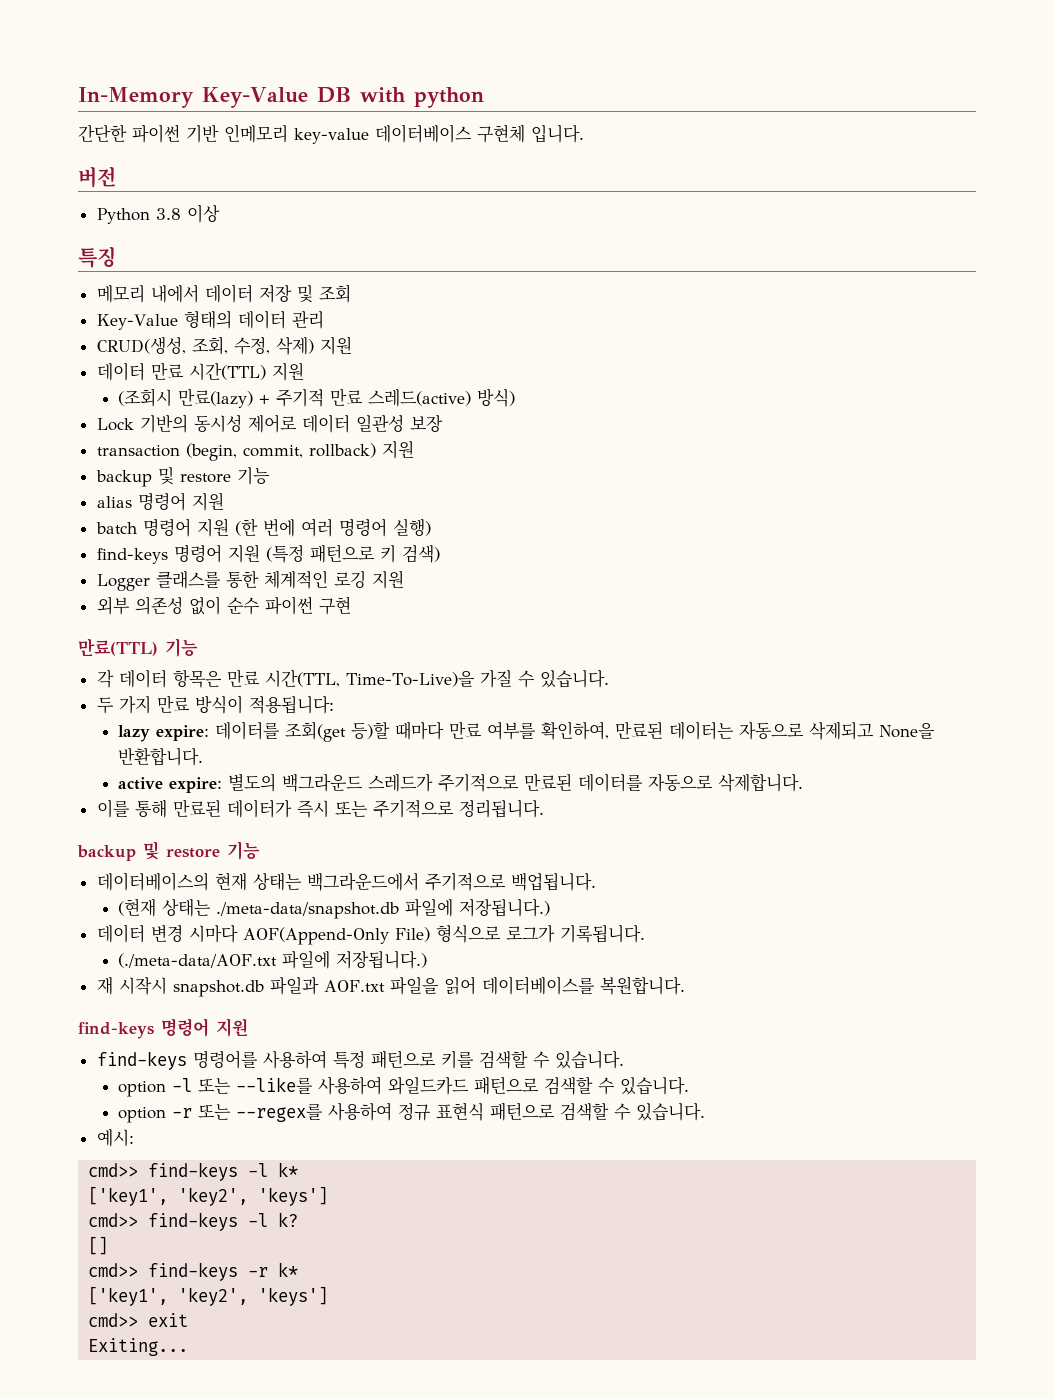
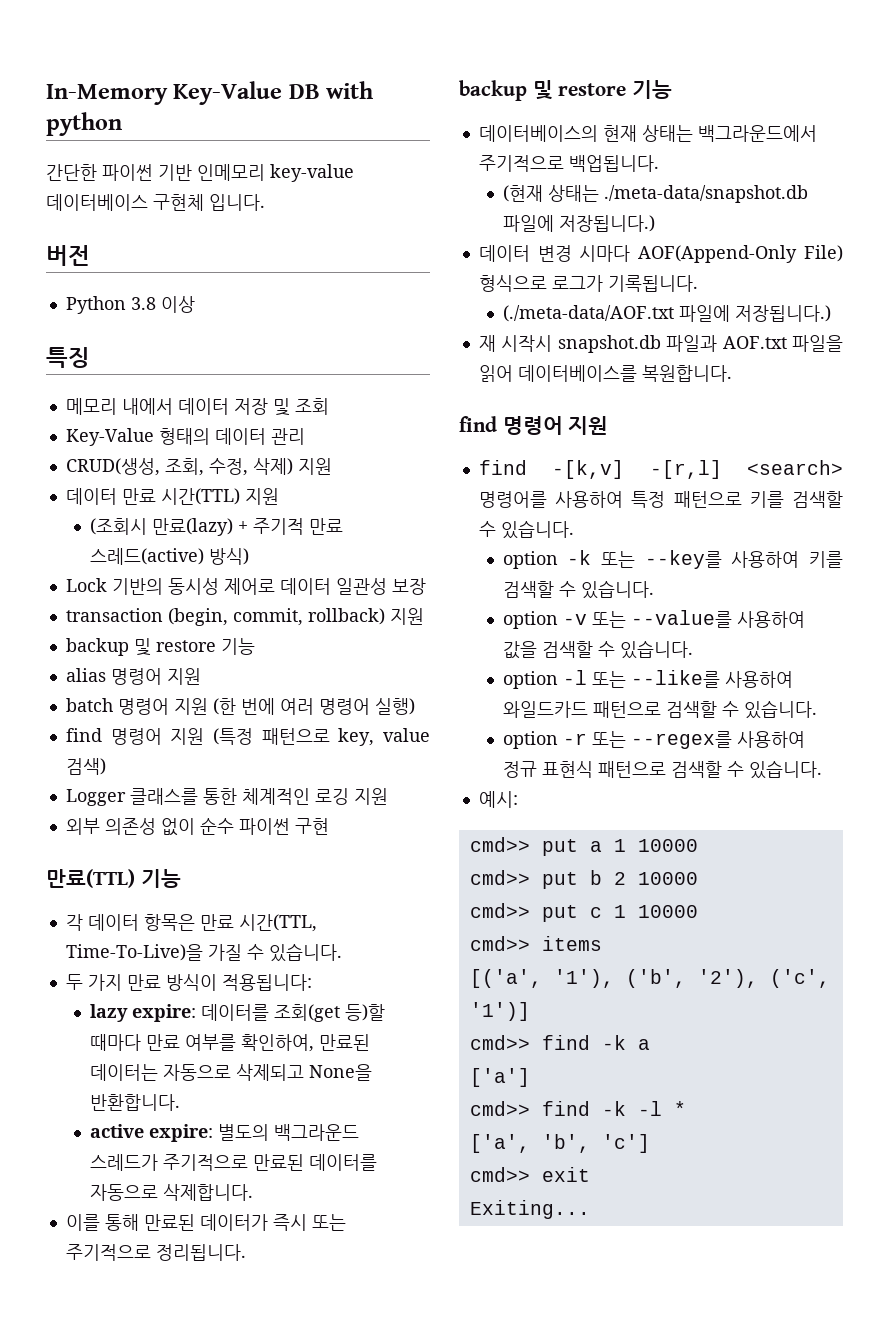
[96,548,168,564] find-keys -> [65,728,102,742] find
[379,545,396,563] 키 -> [338,728,430,746] key, value
[78,1018,248,1039] [96,1051,187,1070] find-keys 명령어 지원 // find-keys -> [459,416,609,435] [478,460,843,479] find 명령어 지원 // find -[k,v] -[r,l] <search>
(624, 1060) none -> [502,550,843,569] [502,580,654,599] [502,610,805,629] [502,640,693,659] // option -k 또는 --key를 사용하여 키를 검색할 수 있습니다. // option -v 또는 --value를 사용하여 값을 검색할 수 있습니다.
[148,1162,299,1181] [88,1186,329,1206] [88,1212,299,1231] [88,1236,109,1255] [88,1262,299,1281] [88,1286,329,1306] find-keys -l k* // ['key1', 'key2', 'keys'] // cmd>> find-keys -l k? // [] // cmd>> find-keys -r k* // ['key1', 'key2', 'keys'] -> [541,839,698,856] [469,870,698,889] [469,903,698,922] [469,936,602,951] [469,969,830,988] [469,1002,530,1021] [469,1035,650,1050] [469,1068,530,1087] [469,1101,686,1116] [469,1134,650,1153] put a 1 10000 // cmd>> put b 2 10000 // cmd>> put c 1 10000 // cmd>> items // [('a', '1'), ('b', '2'), ('c', '1')] // cmd>> find -k a // ['a'] // cmd>> find -k -l * // ['a', 'b', 'c']

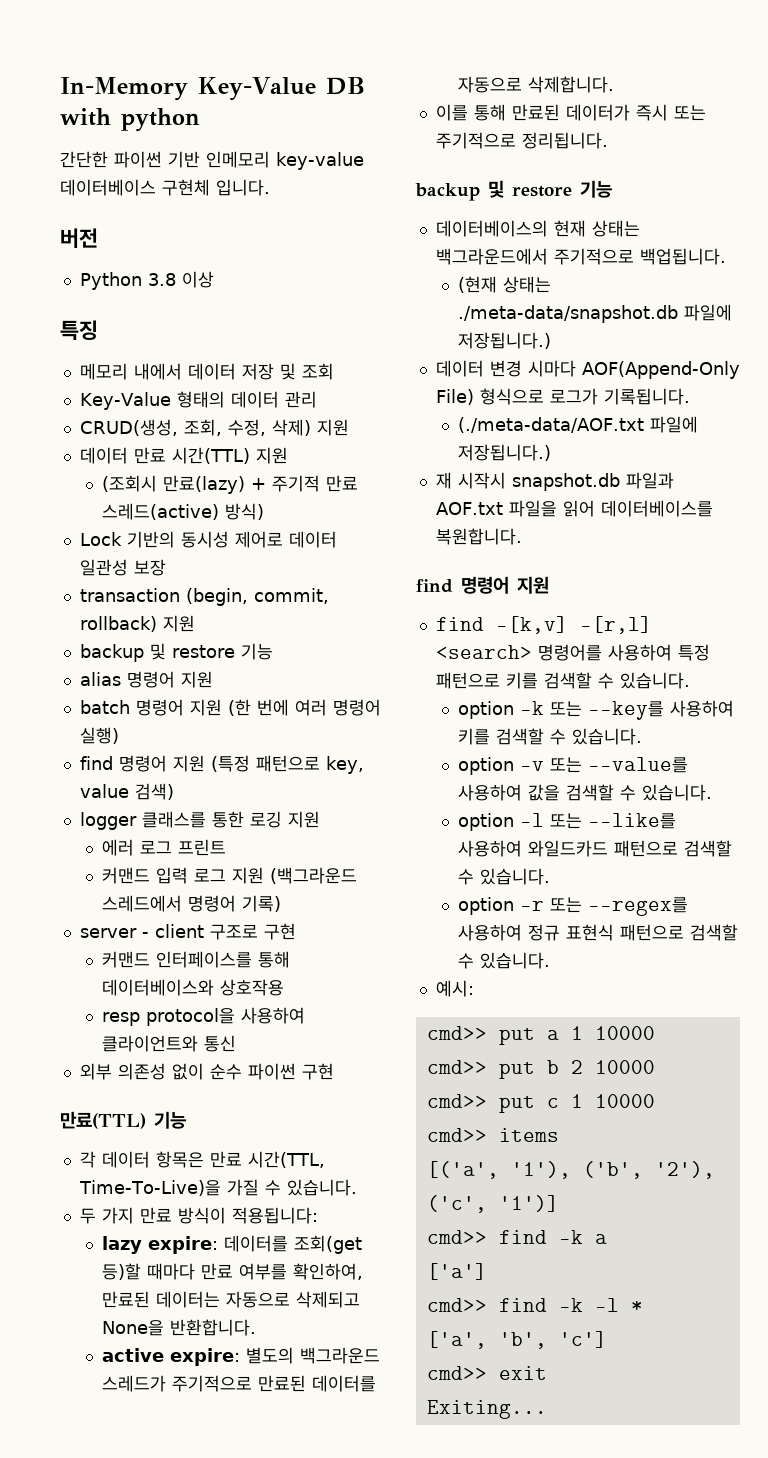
[65,789,126,806] Logger -> [79,812,137,830] logger
[241,788,310,805] 체계적인 -> (244, 819) none
(388, 796) none -> [101,839,226,856] [101,867,357,884] [101,895,281,912] [79,923,296,940] [101,951,290,968] [101,979,284,996] [101,1007,305,1026] [101,1035,236,1052] // 에러 로그 프린트 // 커맨드 입력 로그 지원 (백그라운드 스레드에서 명령어 기록) // server - client 구조로 구현 // 커맨드 인터페이스를 통해 데이터베이스와 상호작용 // resp protocol을 사용하여 클라이언트와 통신

